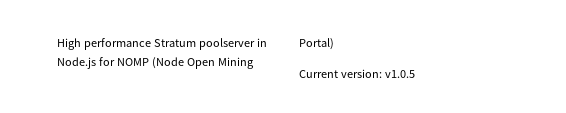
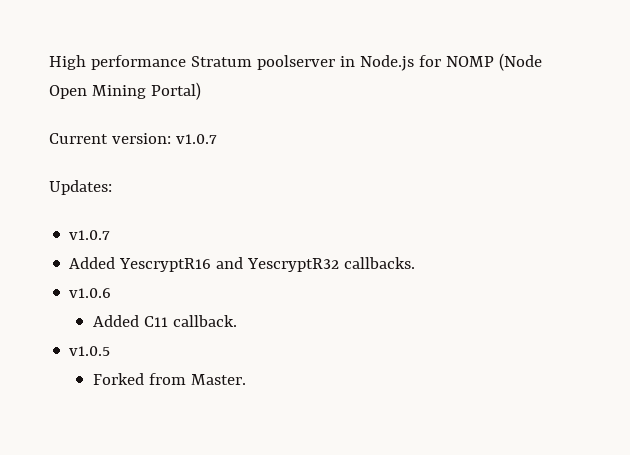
[384,70,415,78] v1.0.5 -> [175,134,217,144] [49,180,112,195] [69,230,111,240] [69,257,416,272] [69,288,112,298] [92,315,237,327] [69,346,111,356] [92,373,246,385] v1.0.7 // Updates: // v1.0.7 // Added YescryptR16 and YescryptR32 callbacks. // v1.0.6 // Added C11 callback. // v1.0.5 // Forked from Master.

